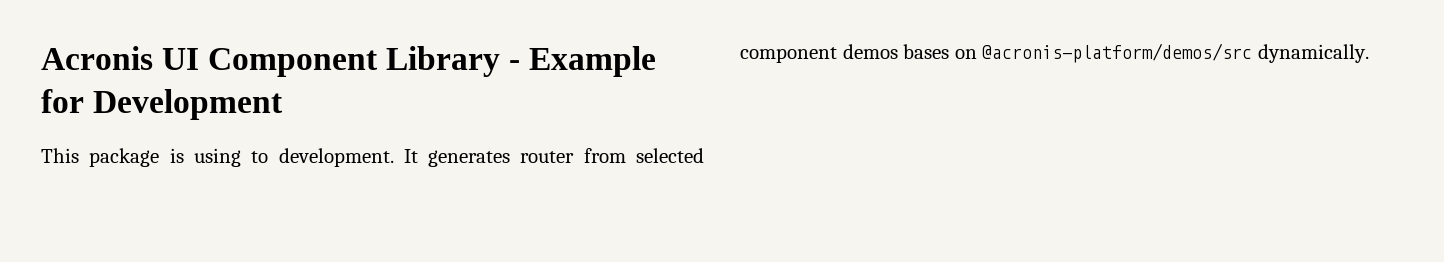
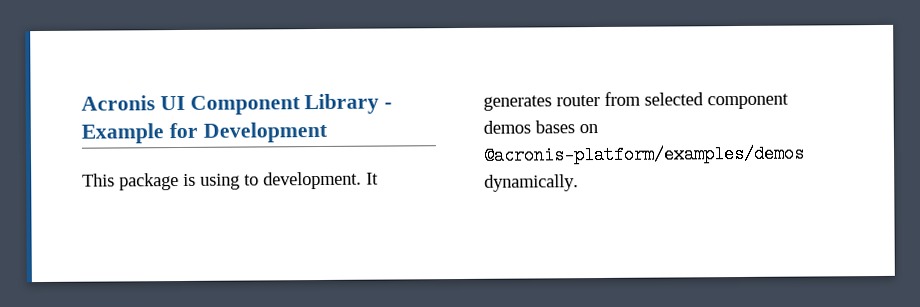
[982,43,1253,63] @acronis-platform/demos/src -> [483,144,805,165] @acronis-platform/examples/demos

